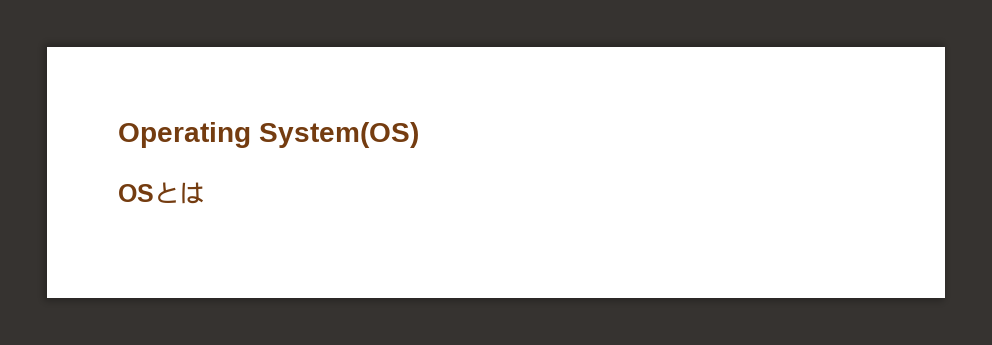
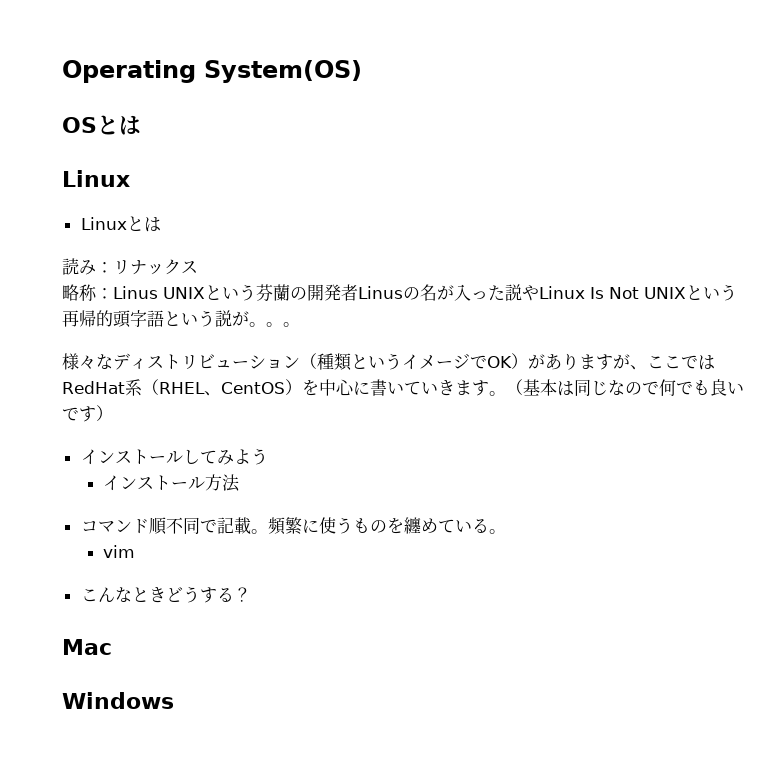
(204, 193) none -> [62,170,130,187] [80,216,161,232] [62,258,198,275] [62,284,737,301] [62,310,300,328] [62,353,715,371] [62,379,744,396] [62,405,113,422] [80,448,268,465] [103,474,241,492] [80,517,506,535] [103,545,136,558] [80,586,251,603] [62,639,112,655] [62,692,174,709] // Linux // Linuxとは // 読み：リナックス // 略称：Linus UNIXという芬蘭の開発者Linusの名が入った説やLinux Is Not UNIXという再帰的頭字語という説が。。。 // 様々なディストリビューション（種類というイメージでOK）がありますが、ここではRedHat系（RHEL、CentOS）を中心に書いていきます。（基本は同じなので何でも良いです） // インストールしてみよう // インストール方法 // コマンド順不同で記載。頻繁に使うものを纏めている。 // vim // こんなときどうする？ // Mac // Windows

